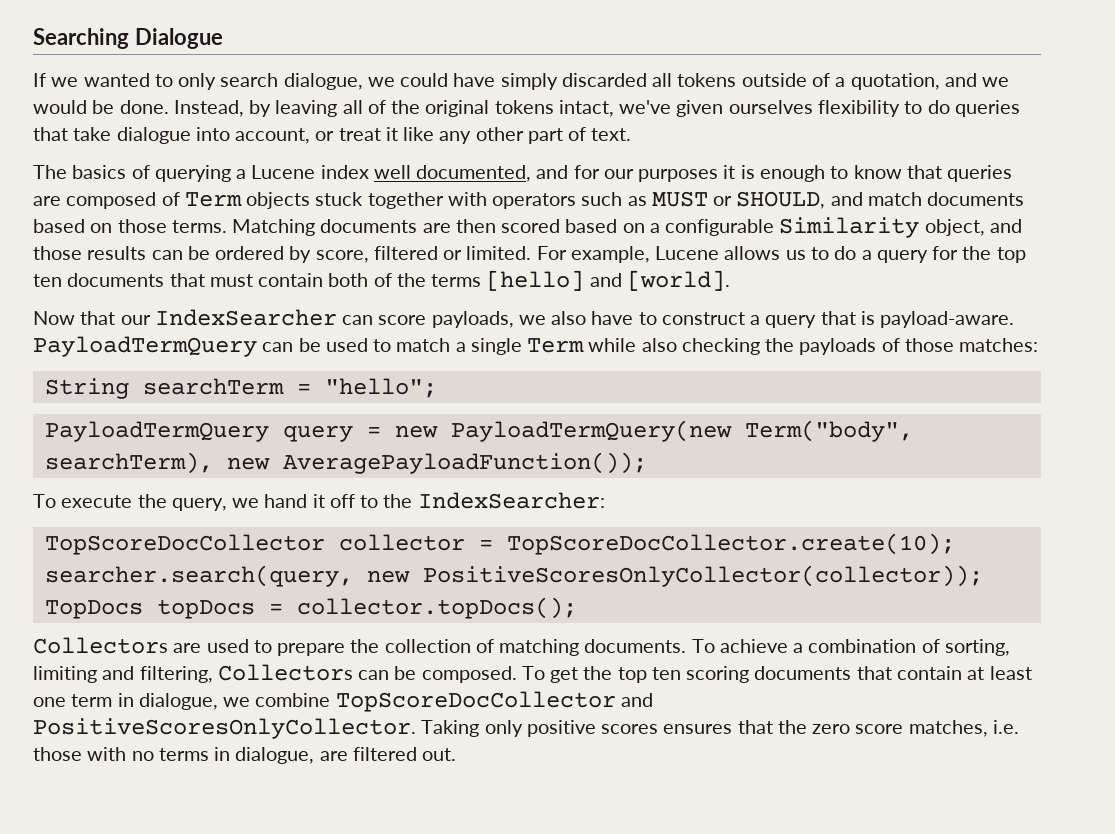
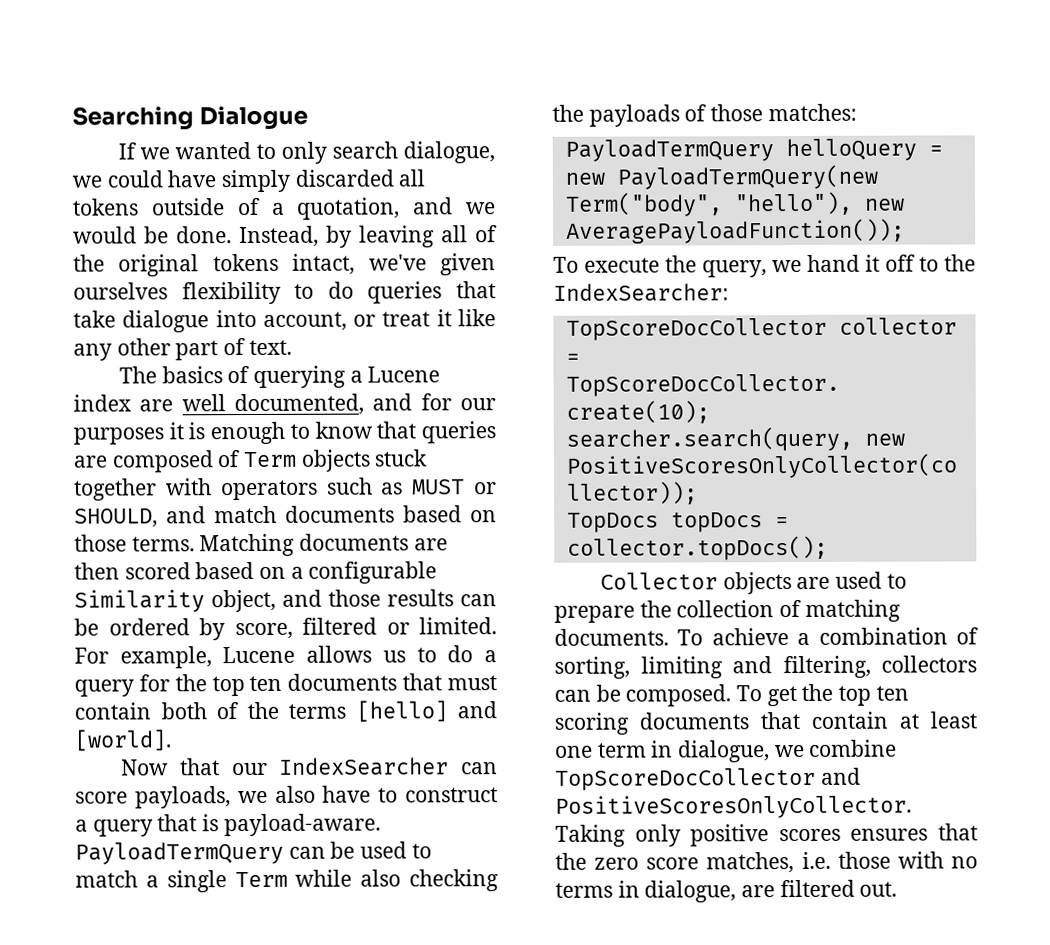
(369, 172) none -> [139,399,174,412] are
[44,378,437,399] [44,421,353,442] // String searchTerm = "hello"; // PayloadTermQuery query -> [564,138,917,162] // PayloadTermQuery helloQuery
[44,452,213,474] searchTerm), -> [733,191,853,216] "hello"),
[33,637,168,654] Collectors -> [600,572,792,595] Collector objects
[217,664,353,681] Collectors -> [881,655,977,673] collectors

